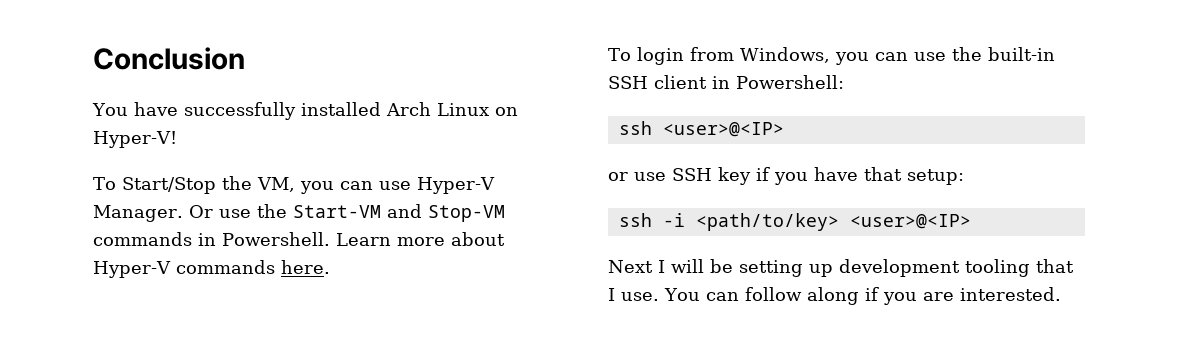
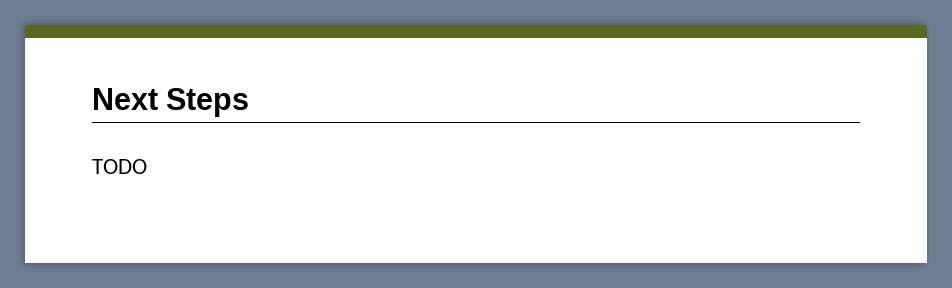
[93,47,245,70] [92,102,518,120] [93,131,177,148] [93,176,495,194] [93,204,505,222] [93,232,505,246] [93,260,330,278] [608,47,1055,65] [608,75,844,89] [618,121,784,137] [608,167,964,185] [618,213,971,231] [608,259,1074,277] [608,287,1061,305] Conclusion // You have successfully installed Arch Linux on Hyper-V! // To Start/Stop the VM, you can use Hyper-V Manager. Or use the Start-VM and Stop-VM commands in Powershell. Learn more about Hyper-V commands here. // To login from Windows, you can use the built-in SSH client in Powershell: // ssh <user>@<IP> // or use SSH key if you have that setup: // ssh -i <path/to/key> <user>@<IP> // Next I will be setting up development tooling that I use. You can follow along if you are interested. -> [92,88,250,117] [92,159,147,174] Next Steps // TODO

